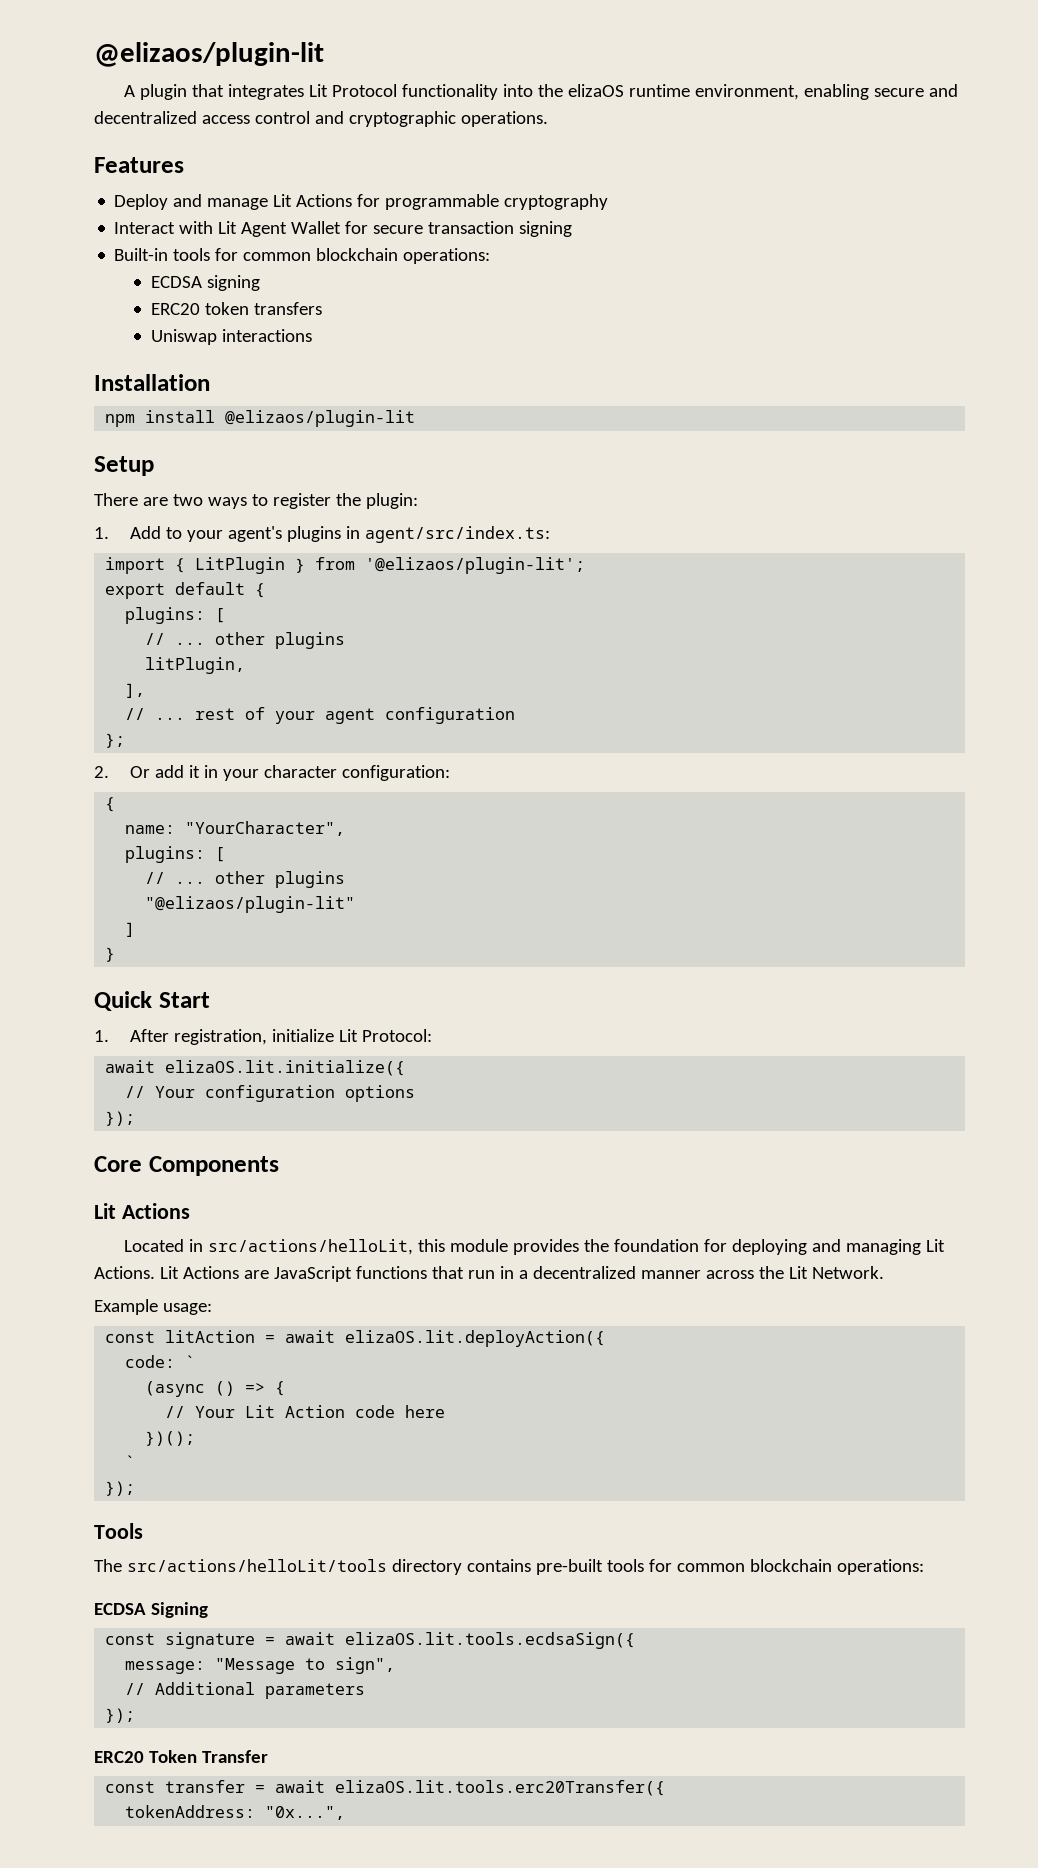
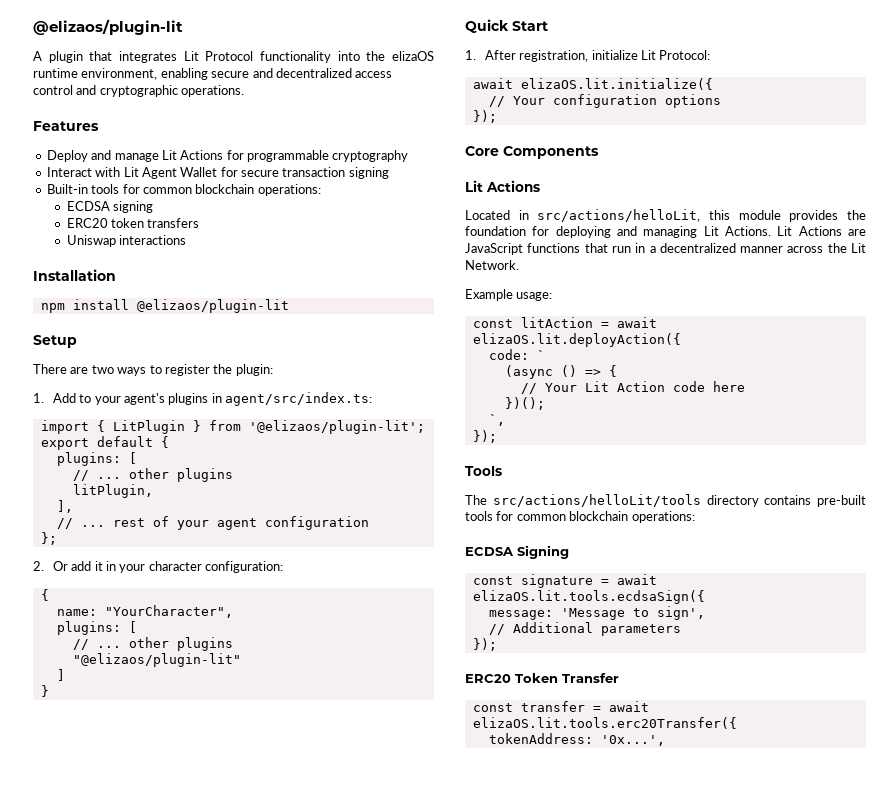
[125,1455,136,1468] ` -> [488,414,505,426] `,
[215,1657,396,1674] "Message to sign", -> [560,606,705,620] 'Message to sign',
[265,1806,346,1820] "0x...", -> [600,735,665,746] '0x...',

